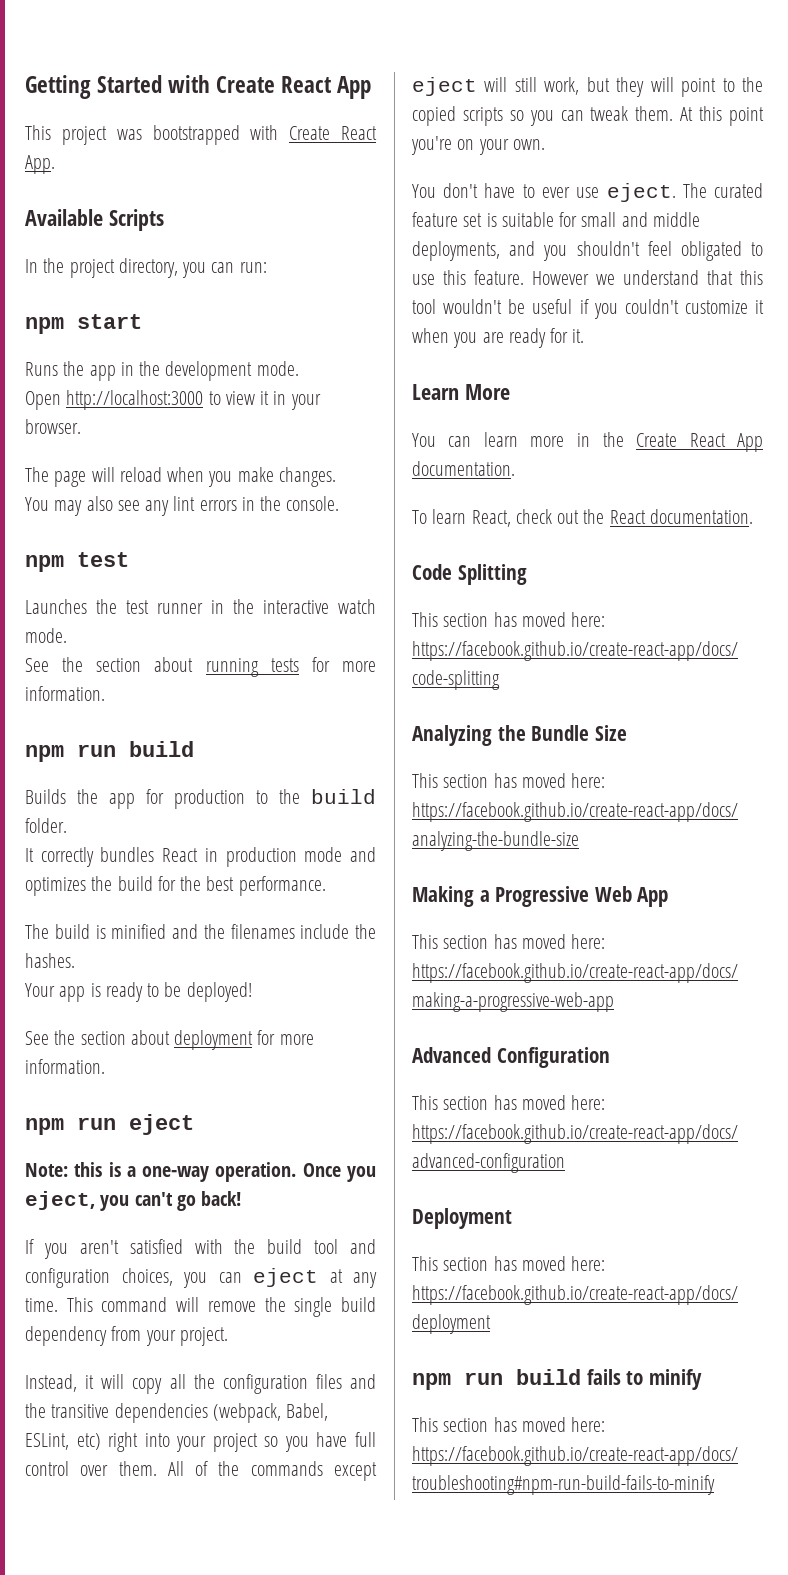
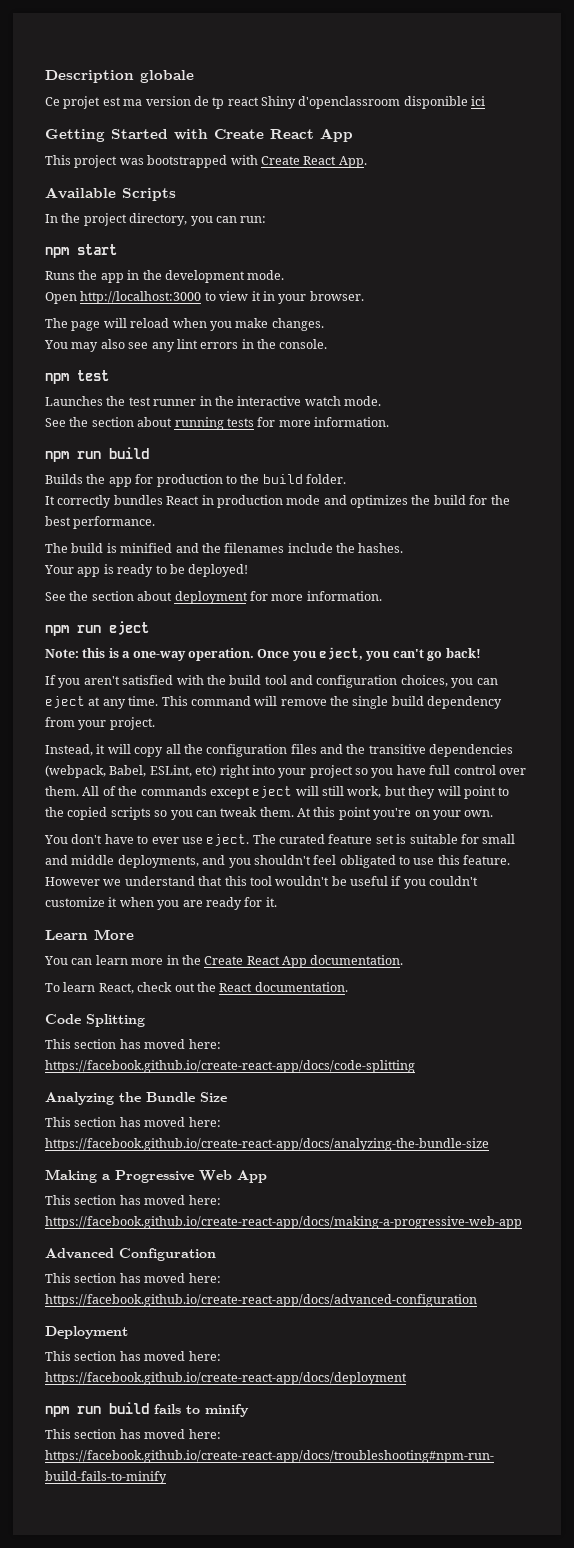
(25, 87) none -> [45,70,194,83] [45,96,486,109] Description globale // Ce projet est ma version de tp react Shiny d'openclassroom disponible ici //

